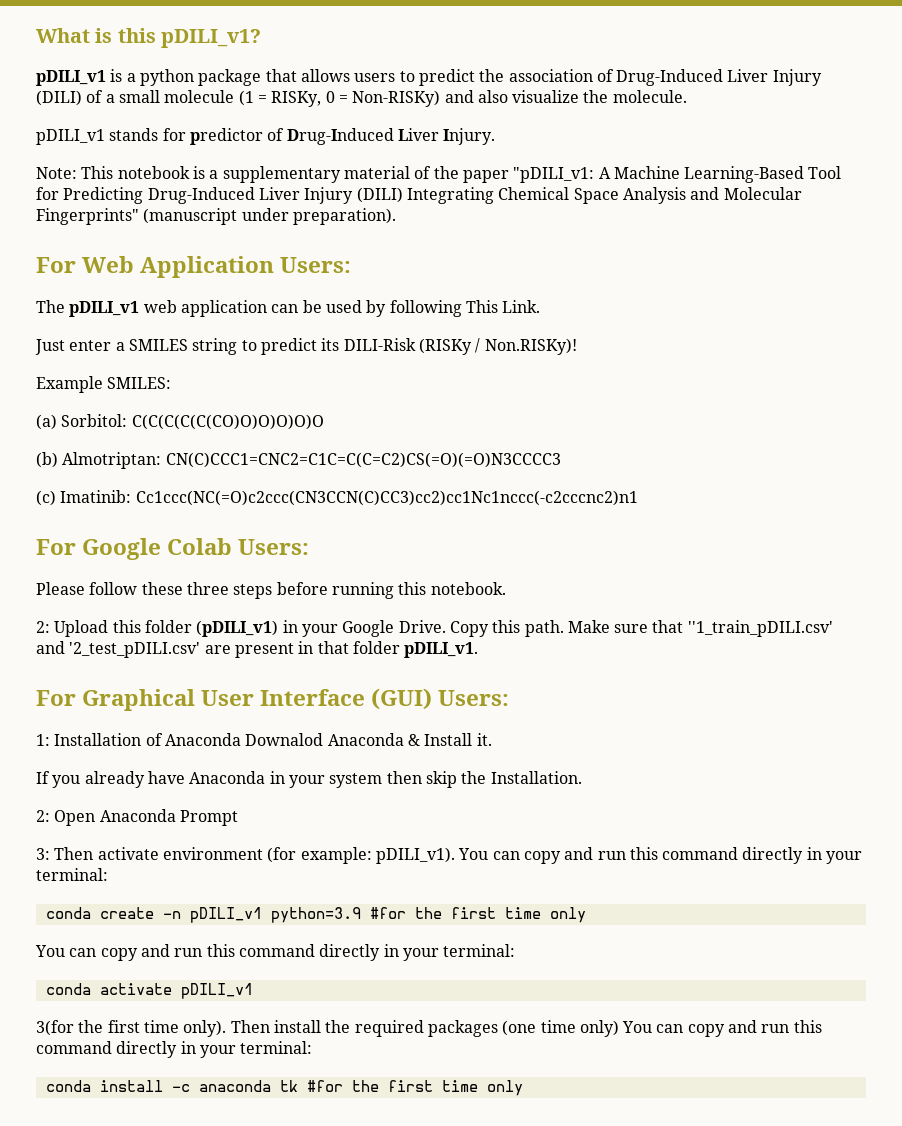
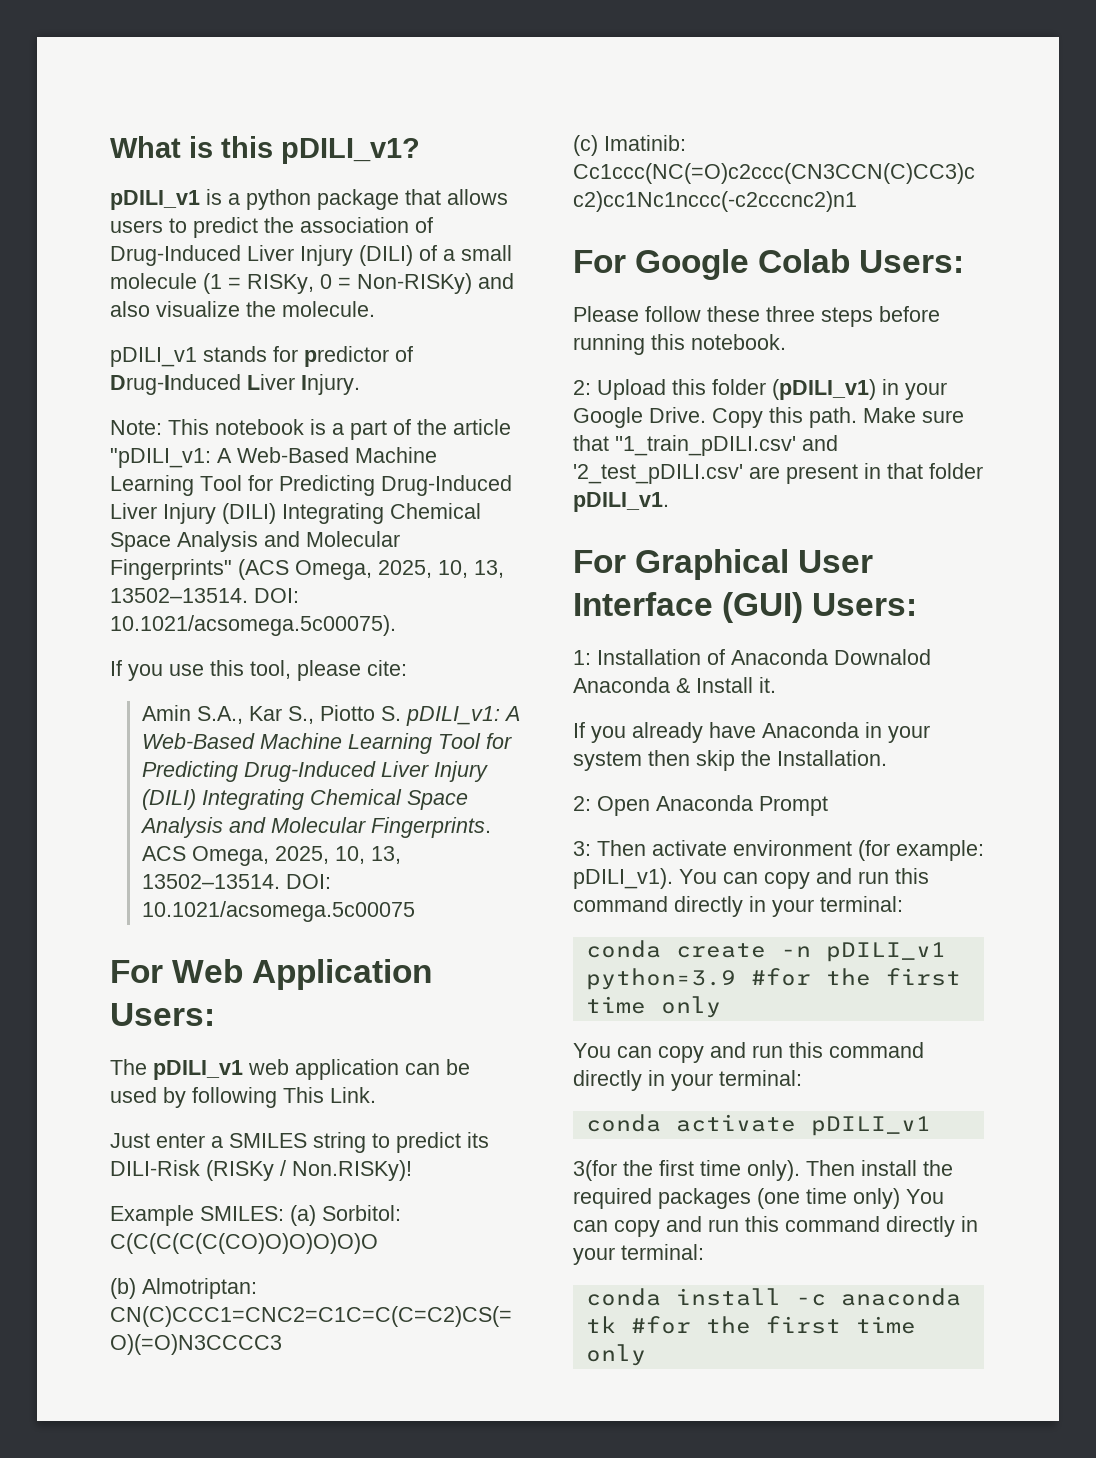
[222,166,410,183] supplementary material -> [350,420,387,440] part
[462,170,509,183] paper -> [453,419,511,435] article
[613,166,805,183] Machine Learning-Based -> [237,447,437,463] [110,475,194,496] Web-Based Machine Learning
[143,208,396,225] (manuscript under preparation). -> [238,559,504,580] [110,588,299,603] [110,615,396,636] [110,660,407,681] [142,705,521,726] [142,733,513,754] [142,761,489,782] [142,789,469,810] [140,817,492,838] [142,846,402,866] [142,874,332,889] [142,901,416,922] (ACS Omega, 2025, 10, 13, 13502–13514. DOI: 10.1021/acsomega.5c00075). // If you use this tool, please cite: // Amin S.A., Kar S., Piotto S. pDILI_v1: A Web-Based Machine Learning Tool for Predicting Drug-Induced Liver Injury (DILI) Integrating Chemical Space Analysis and Molecular Fingerprints. ACS Omega, 2025, 10, 13, 13502–13514. DOI: 10.1021/acsomega.5c00075
(172, 383) // -> (284, 1213) none

